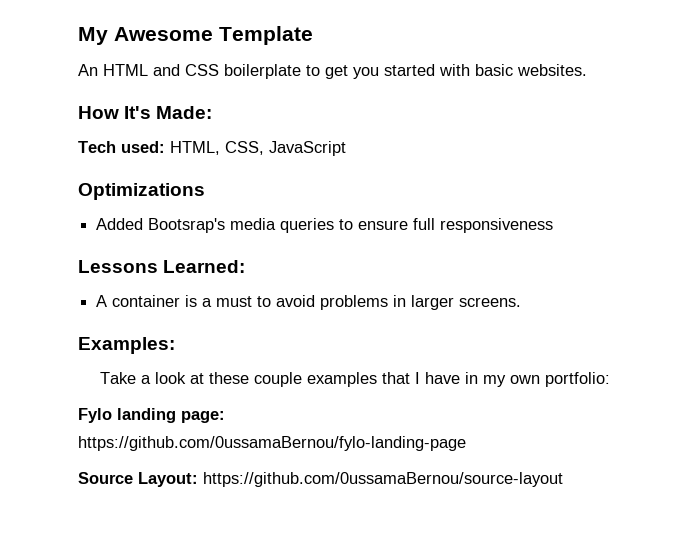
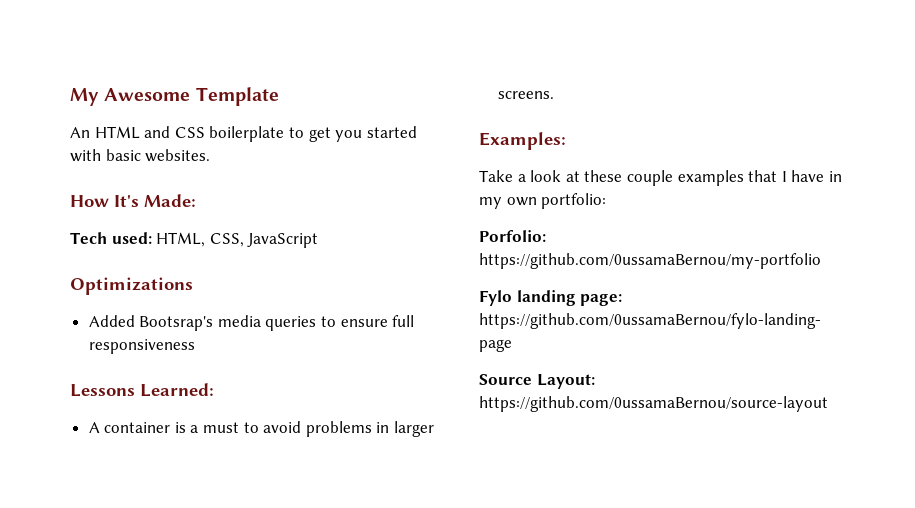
(611, 379) none -> [479,230,546,242] [479,253,821,269] // Porfolio: https://github.com/0ussamaBernou/my-portfolio

